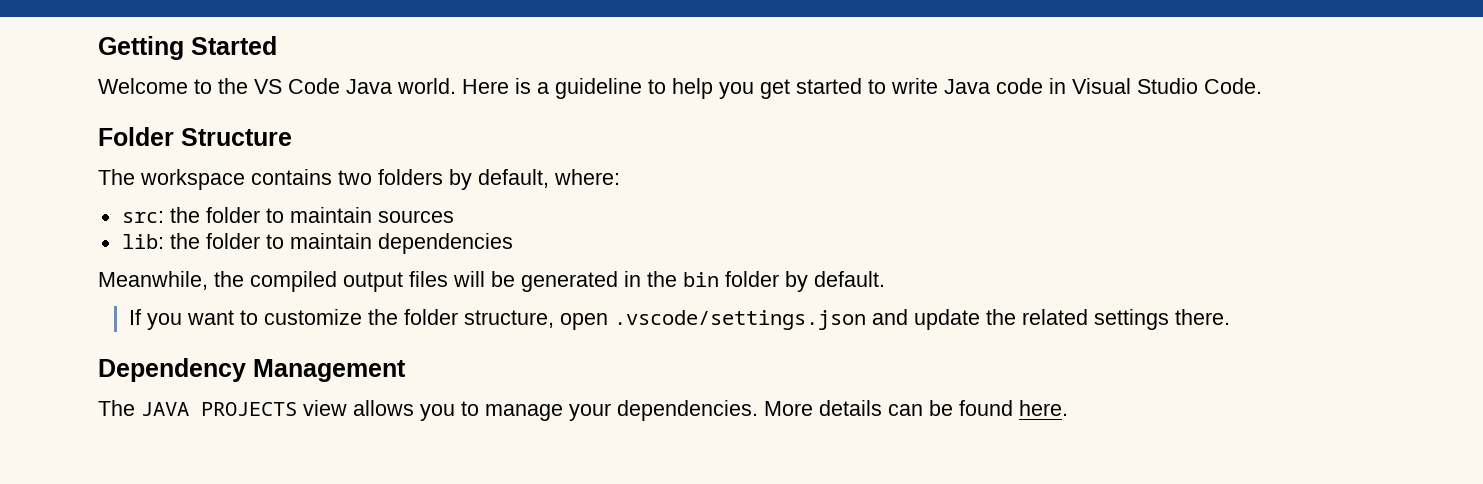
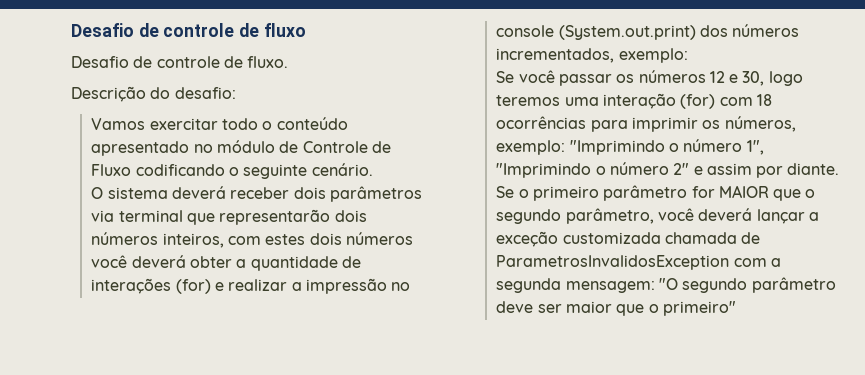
[98,36,277,60] [98,78,1262,99] [98,127,292,146] [98,169,620,190] [121,207,454,223] [121,233,513,254] [98,271,885,292] [128,309,1230,330] [98,358,406,382] [98,400,1068,421] Getting Started // Welcome to the VS Code Java world. Here is a guideline to help you get started to write Java code in Visual Studio Code. // Folder Structure // The workspace contains two folders by default, where: // src: the folder to maintain sources // lib: the folder to maintain dependencies // Meanwhile, the compiled output files will be generated in the bin folder by default. // If you want to customize the folder structure, open .vscode/settings.json and update the related settings there. // Dependency Management // The JAVA PROJECTS view allows you to manage your dependencies. More details can be found here. -> [71,23,306,37] [71,56,289,68] [71,86,236,102] [91,117,348,130] [91,140,391,156] [91,163,373,179] [91,186,422,202] [91,209,367,225] [91,232,413,248] [91,255,361,271] [91,278,411,294] [496,24,800,40] [496,48,688,63] [496,70,803,86] [496,93,772,109] [496,116,796,132] [496,139,764,155] [496,162,840,178] [496,185,816,201] [496,208,819,224] [496,231,761,247] [496,255,781,270] [496,277,836,293] [496,301,736,316] Desafio de controle de fluxo // Desafio de controle de fluxo. // Descrição do desafio: // Vamos exercitar todo o conteúdo apresentado no módulo de Controle de Fluxo codificando o seguinte cenário. // O sistema deverá receber dois parâmetros via terminal que representarão dois números inteiros, com estes dois números você deverá obter a quantidade de interações (for) e realizar a impressão no console (System.out.print) dos números incrementados, exemplo: // Se você passar os números 12 e 30, logo teremos uma interação (for) com 18 ocorrências para imprimir os números, exemplo: "Imprimindo o número 1", "Imprimindo o número 2" e assim por diante. Se o primeiro parâmetro for MAIOR que o segundo parâmetro, você deverá lançar a exceção customizada chamada de ParametrosInvalidosException com a segunda mensagem: "O segundo parâmetro deve ser maior que o primeiro"

